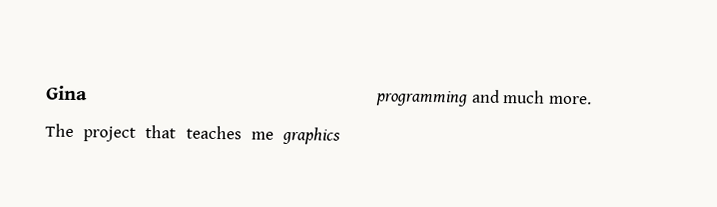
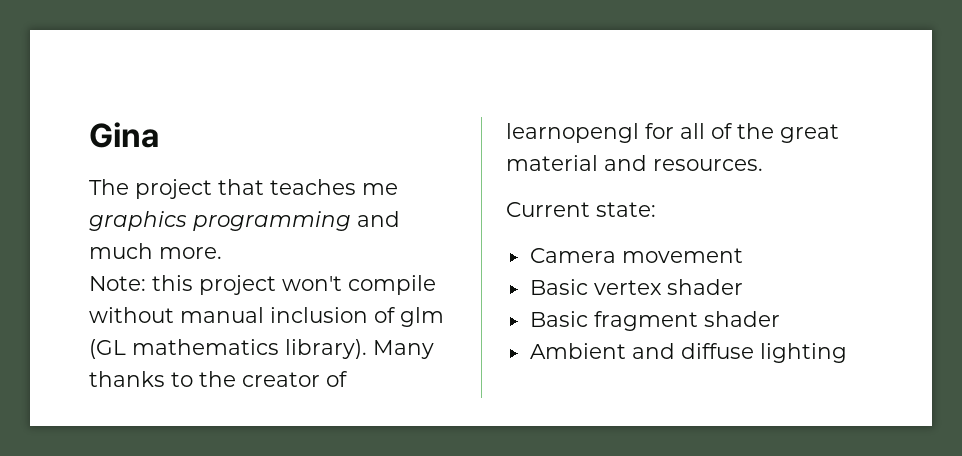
(592, 100) none -> [89,275,436,295] [89,307,444,327] [89,339,434,359] [89,371,348,387] [506,123,839,143] [506,155,763,171] [506,202,656,217] [529,248,743,263] [529,279,743,295] [529,311,780,331] [529,343,847,363] // Note: this project won't compile without manual inclusion of glm (GL mathematics library). Many thanks to the creator of learnopengl for all of the great material and resources. // Current state: // Camera movement // Basic vertex shader // Basic fragment shader // Ambient and diffuse lighting

